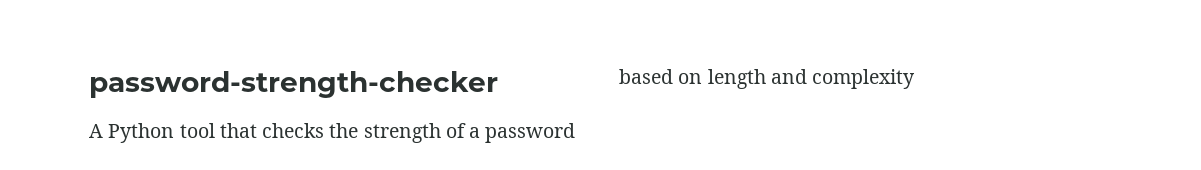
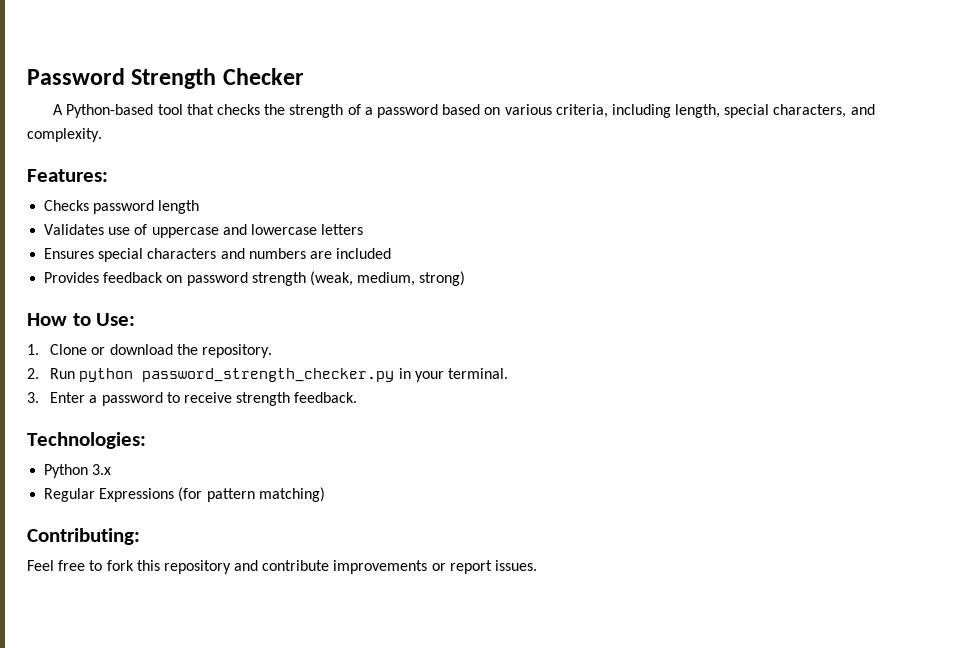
[89,71,498,98] password-strength-checker -> [27,68,304,89] Password Strength Checker
[108,123,175,143] Python -> [66,104,154,118] Python-based
[707,69,916,89] length and complexity -> [504,104,875,118] [27,128,102,142] [27,169,108,182] [44,200,200,214] [44,224,364,238] [44,248,392,262] [44,271,466,286] [27,313,136,326] [27,344,273,358] [27,368,509,382] [27,392,358,406] [27,432,146,449] [44,464,112,478] [44,487,325,502] [27,528,140,545] [27,560,538,574] various criteria, including length, special characters, and complexity. // Features: // Checks password length // Validates use of uppercase and lowercase letters // Ensures special characters and numbers are included // Provides feedback on password strength (weak, medium, strong) // How to Use: // 1. Clone or download the repository. // 2. Run python password_strength_checker.py in your terminal. // 3. Enter a password to receive strength feedback. // Technologies: // Python 3.x // Regular Expressions (for pattern matching) // Contributing: // Feel free to fork this repository and contribute improvements or report issues.

